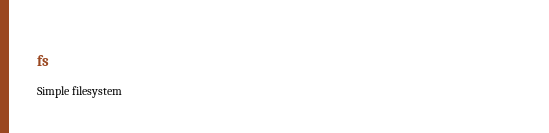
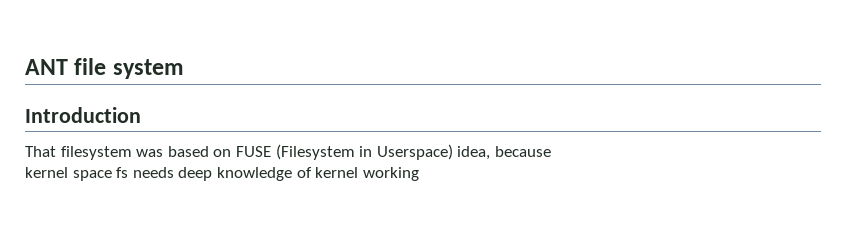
[37,55,49,66] [37,86,123,98] fs // Simple filesystem -> [25,58,184,79] [25,107,141,123] [25,144,551,160] [25,167,419,181] ANT file system // Introduction // That filesystem was based on FUSE (Filesystem in Userspace) idea, because // kernel space fs needs deep knowledge of kernel working

